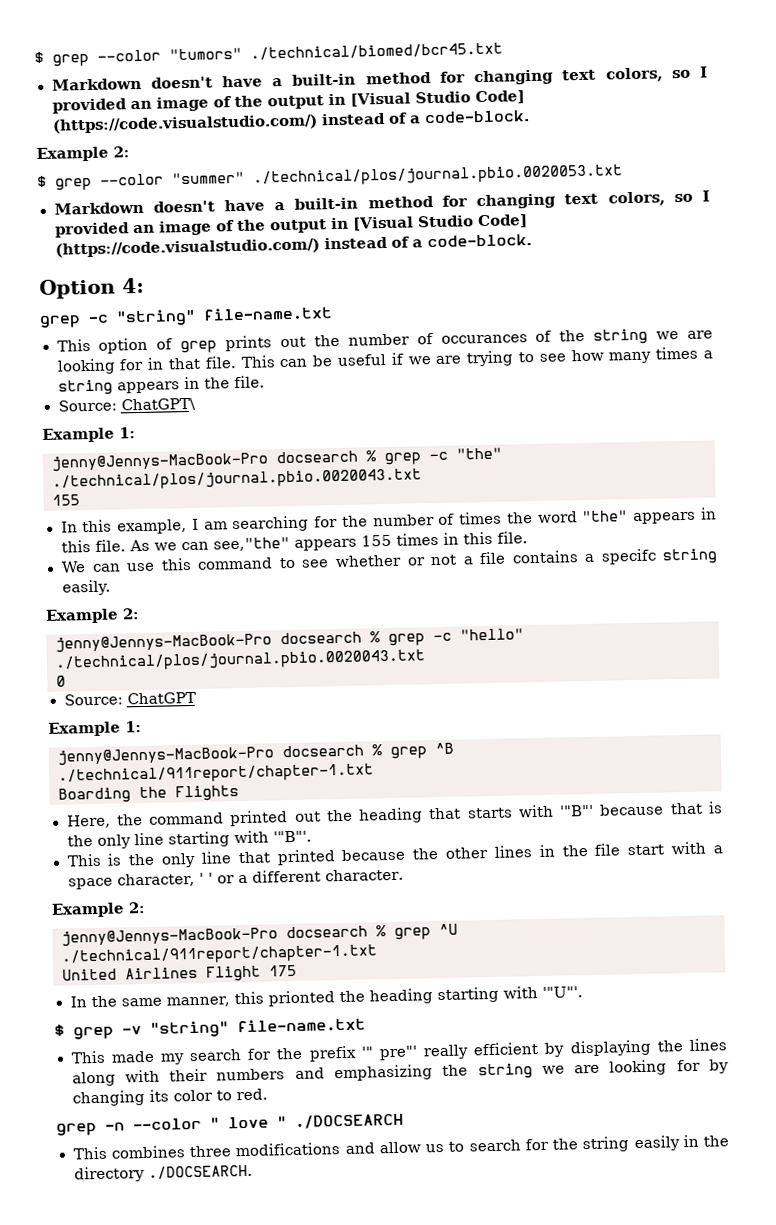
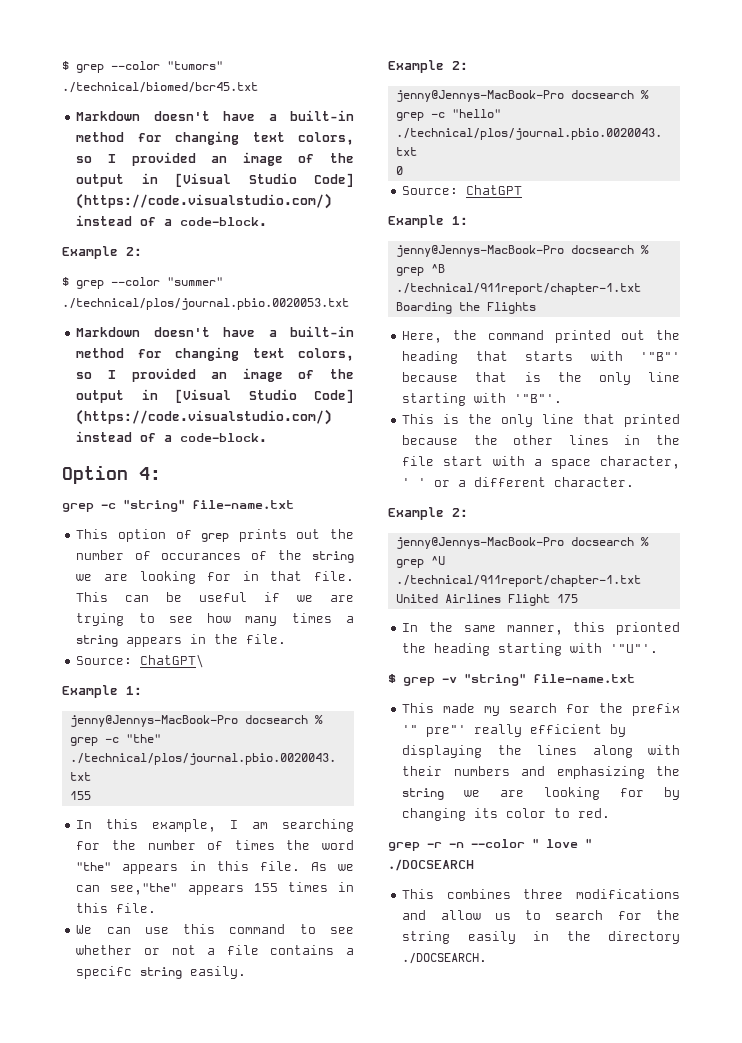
(97, 1129) none -> [427,842,442,848] -r

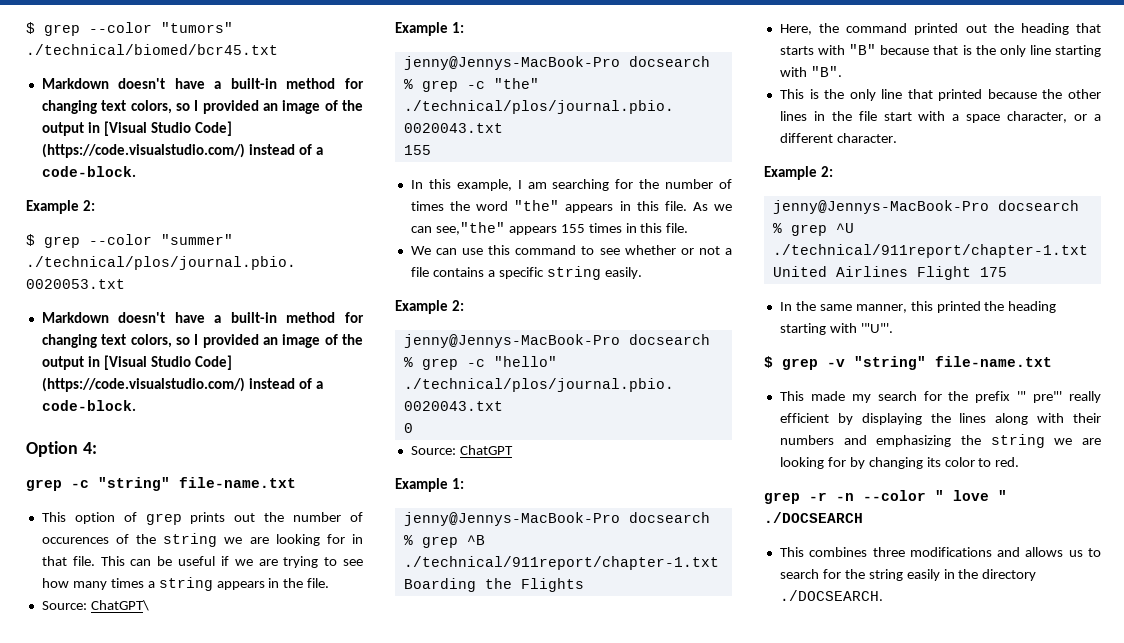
[160,553,241,560] occurances -> [41,537,109,544] occurences
[76,966,133,979] specifc -> [498,267,544,279] specific
[640,352,680,361] '"B"' -> [849,44,877,55] "B"
[514,394,563,403] '"B"'. -> [810,66,842,77] "B".
[402,478,427,487] ' ' -> (1068, 117) none
[616,622,680,635] prionted -> [936,301,981,313] printed
[440,910,481,920] allow -> [1025,547,1064,557] allows

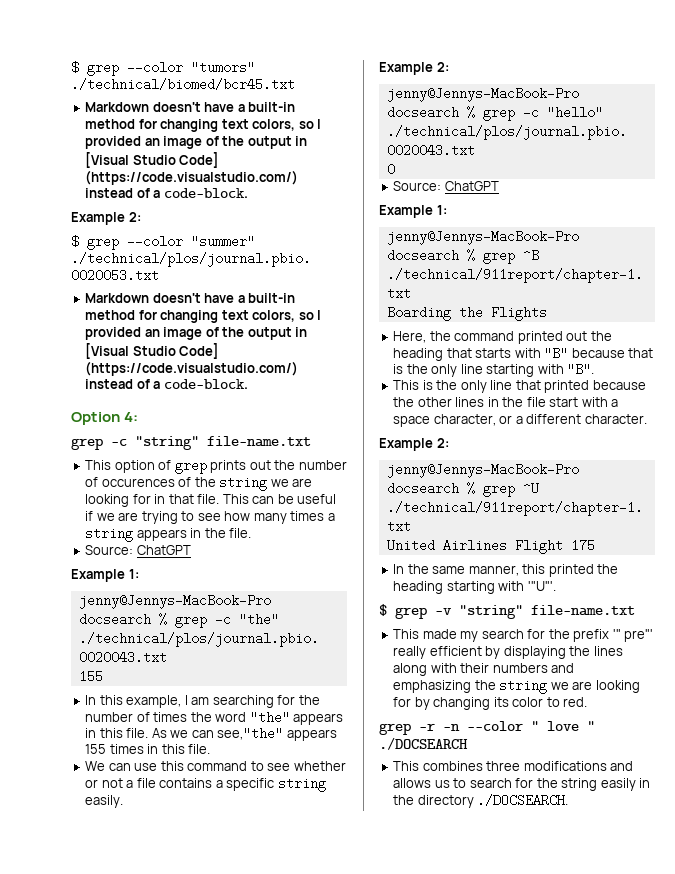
[90,600,149,611] ChatGPT\ -> [136,545,191,555] ChatGPT

